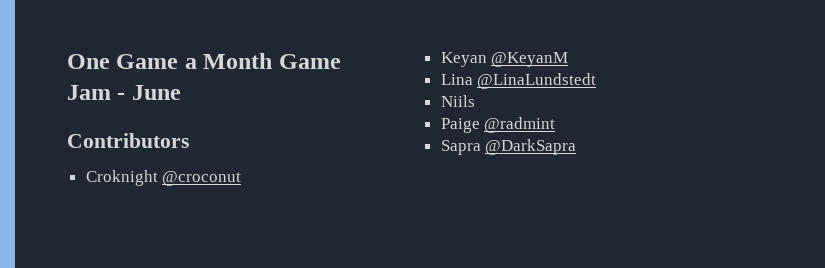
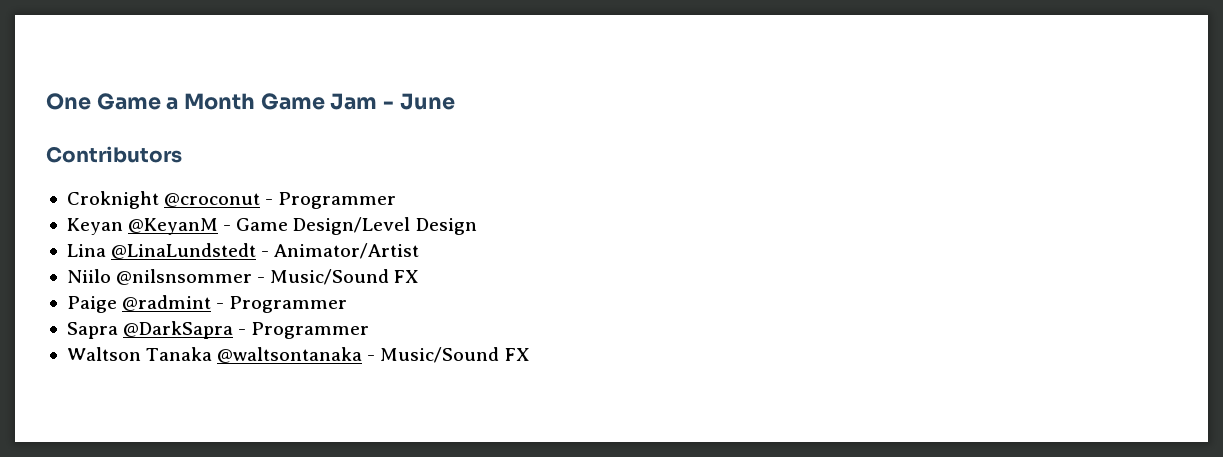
(242, 178) none -> [265,192,397,209] - Programmer
[440,73,597,89] [440,95,475,107] // Lina @LinaLundstedt // Niils -> [223,217,477,235] [66,243,420,259] [66,269,420,285] - Game Design/Level Design // Lina @LinaLundstedt - Animator/Artist // Niilo @nilsnsommer - Music/Sound FX
(556, 125) none -> [216,296,348,313] - Programmer
(577, 147) none -> [238,322,370,339] [66,347,530,363] - Programmer // Waltson Tanaka @waltsontanaka - Music/Sound FX

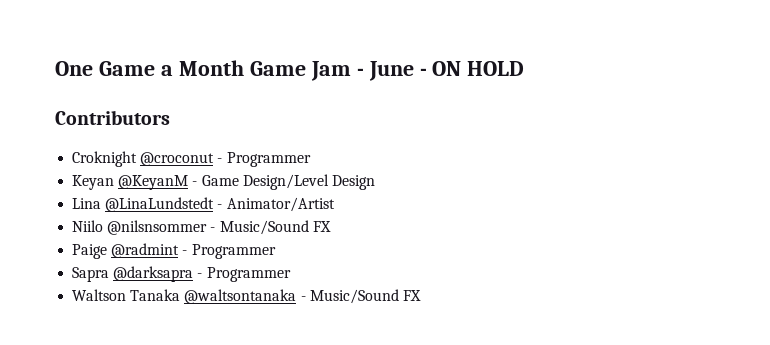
(455, 101) none -> [419,61,525,76] - ON HOLD
[123,321,234,339] @DarkSapra -> [113,266,194,282] @darksapra

